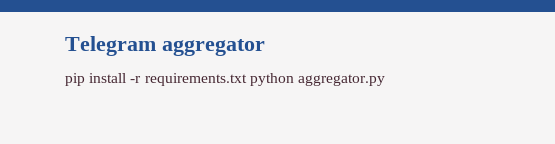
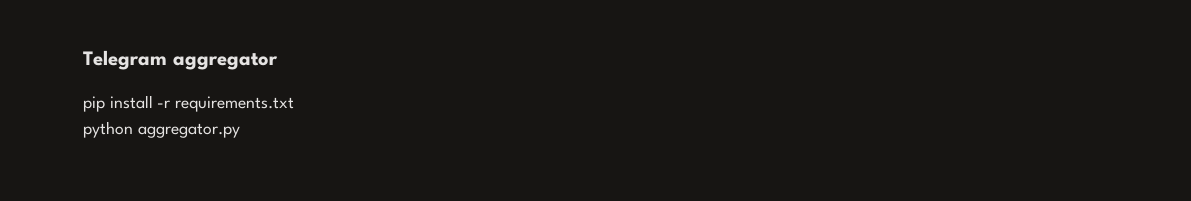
(247, 79) none -> (295, 104) //

